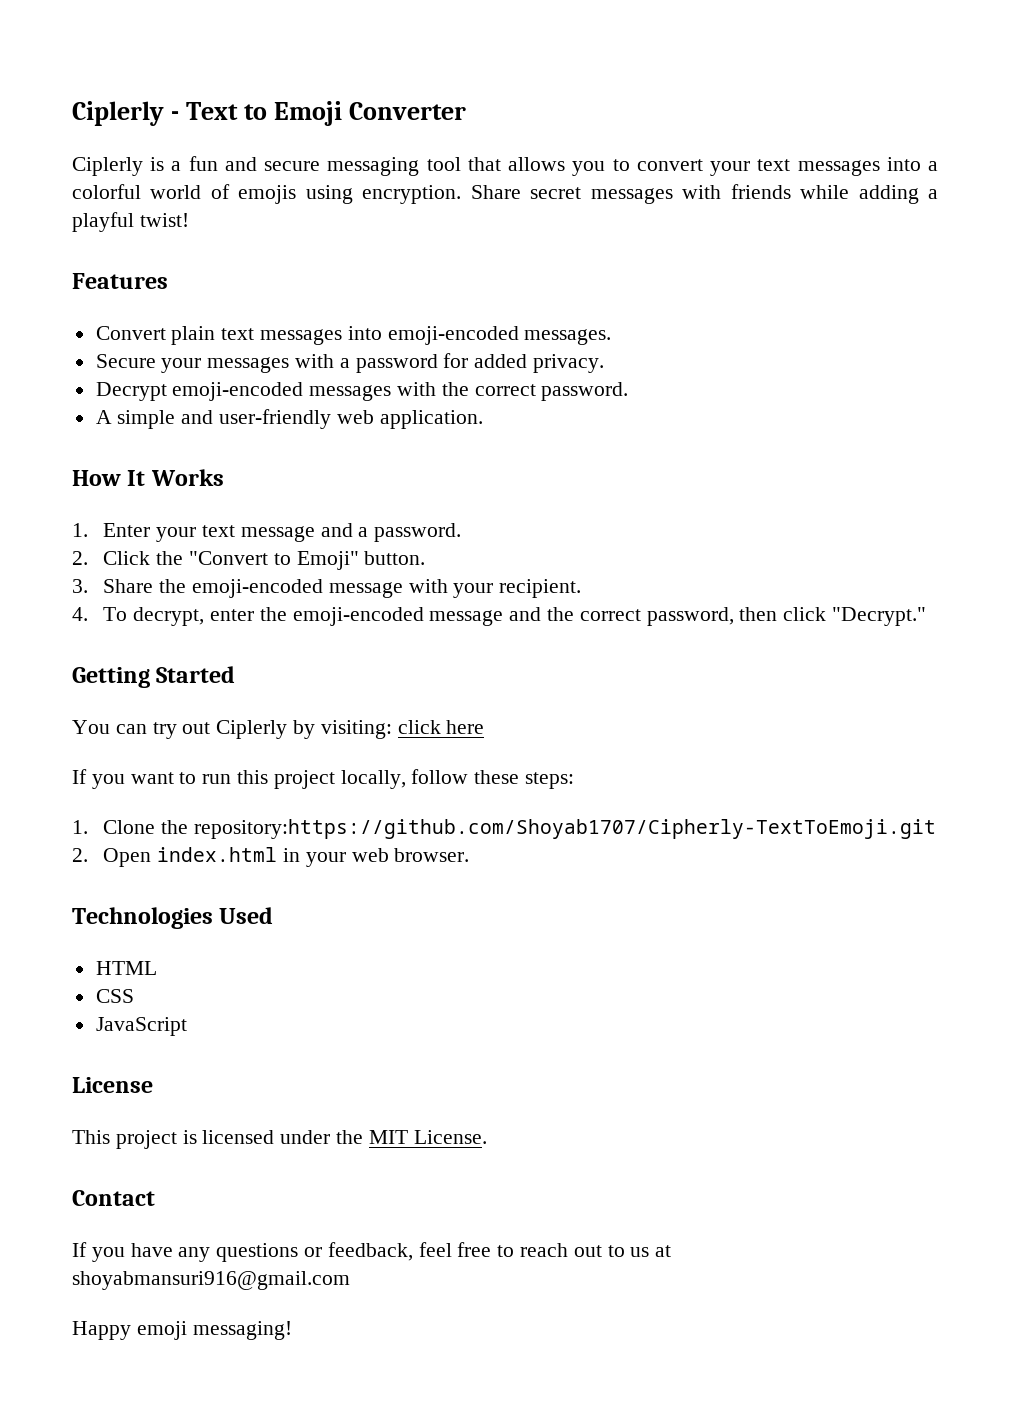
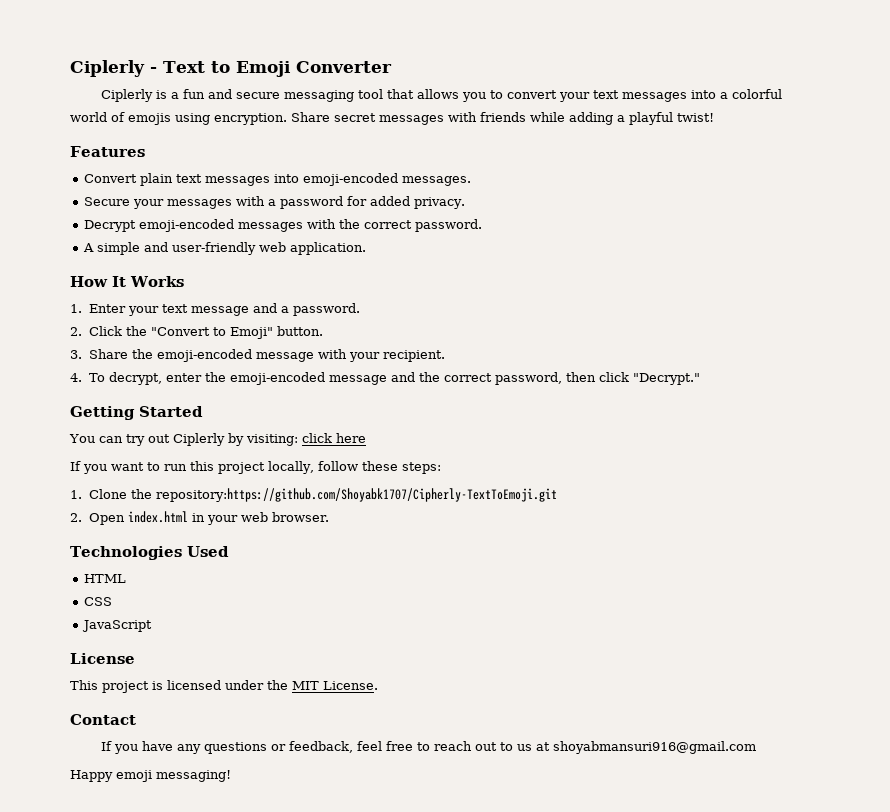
[193,819,936,839] repository:https://github.com/Shoyab1707/Cipherly-TextToEmoji.git -> [155,488,557,502] repository:https://github.com/Shoyabk1707/Cipherly-TextToEmoji.git

